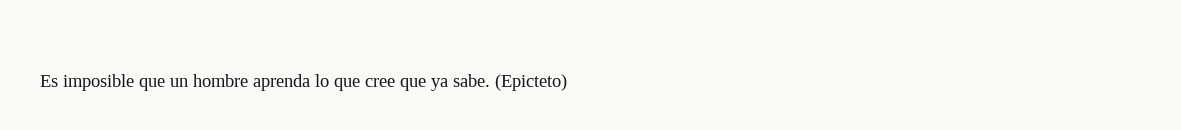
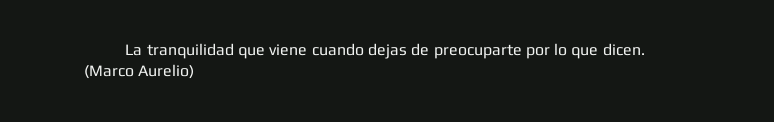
[40,74,567,91] Es imposible que un hombre aprenda lo que cree que ya sabe. (Epicteto) -> [125,43,645,59] [84,64,195,79] La tranquilidad que viene cuando dejas de preocuparte por lo que dicen. (Marco Aurelio)

